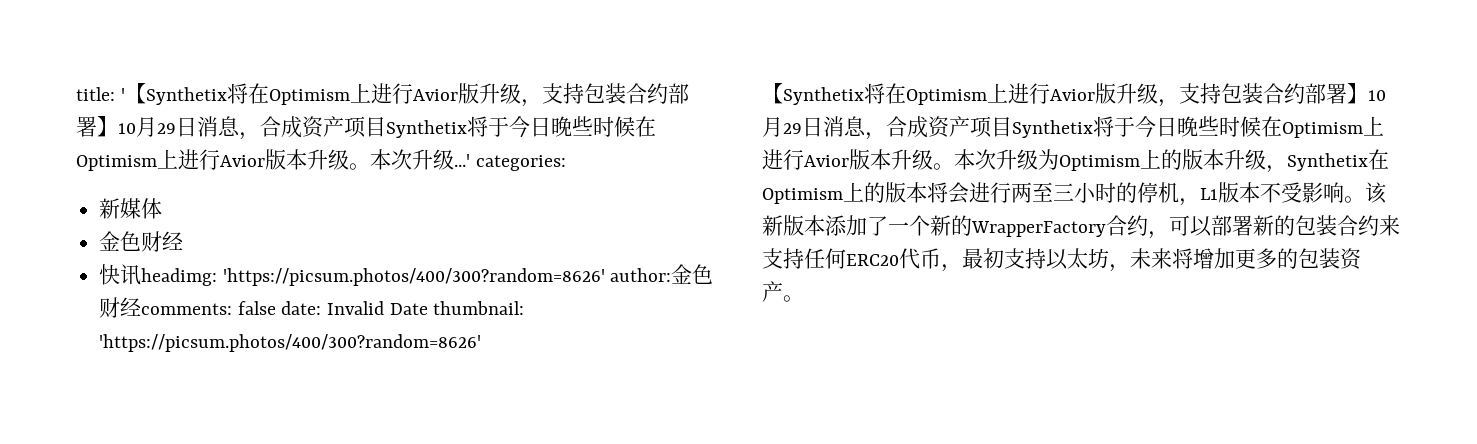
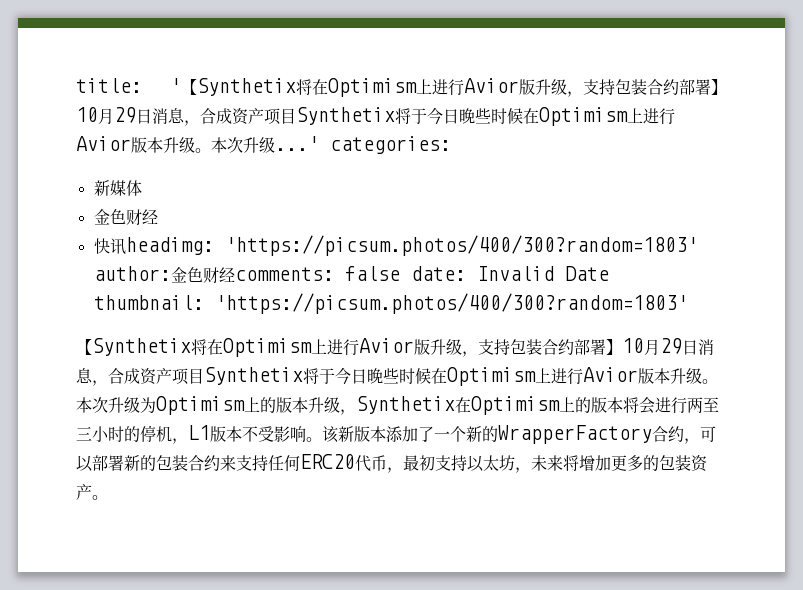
[222,268,605,286] 'https://picsum.photos/400/300?random=8626' -> [224,235,698,256] 'https://picsum.photos/400/300?random=1803'
[99,334,482,352] 'https://picsum.photos/400/300?random=8626' -> [214,293,688,314] 'https://picsum.photos/400/300?random=1803'

